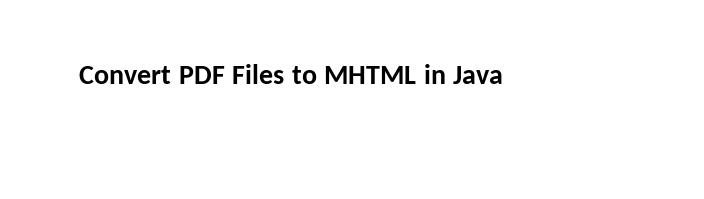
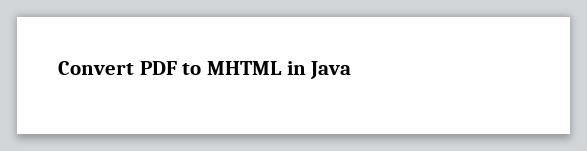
[232,64,285,84] Files -> (177, 68) none

